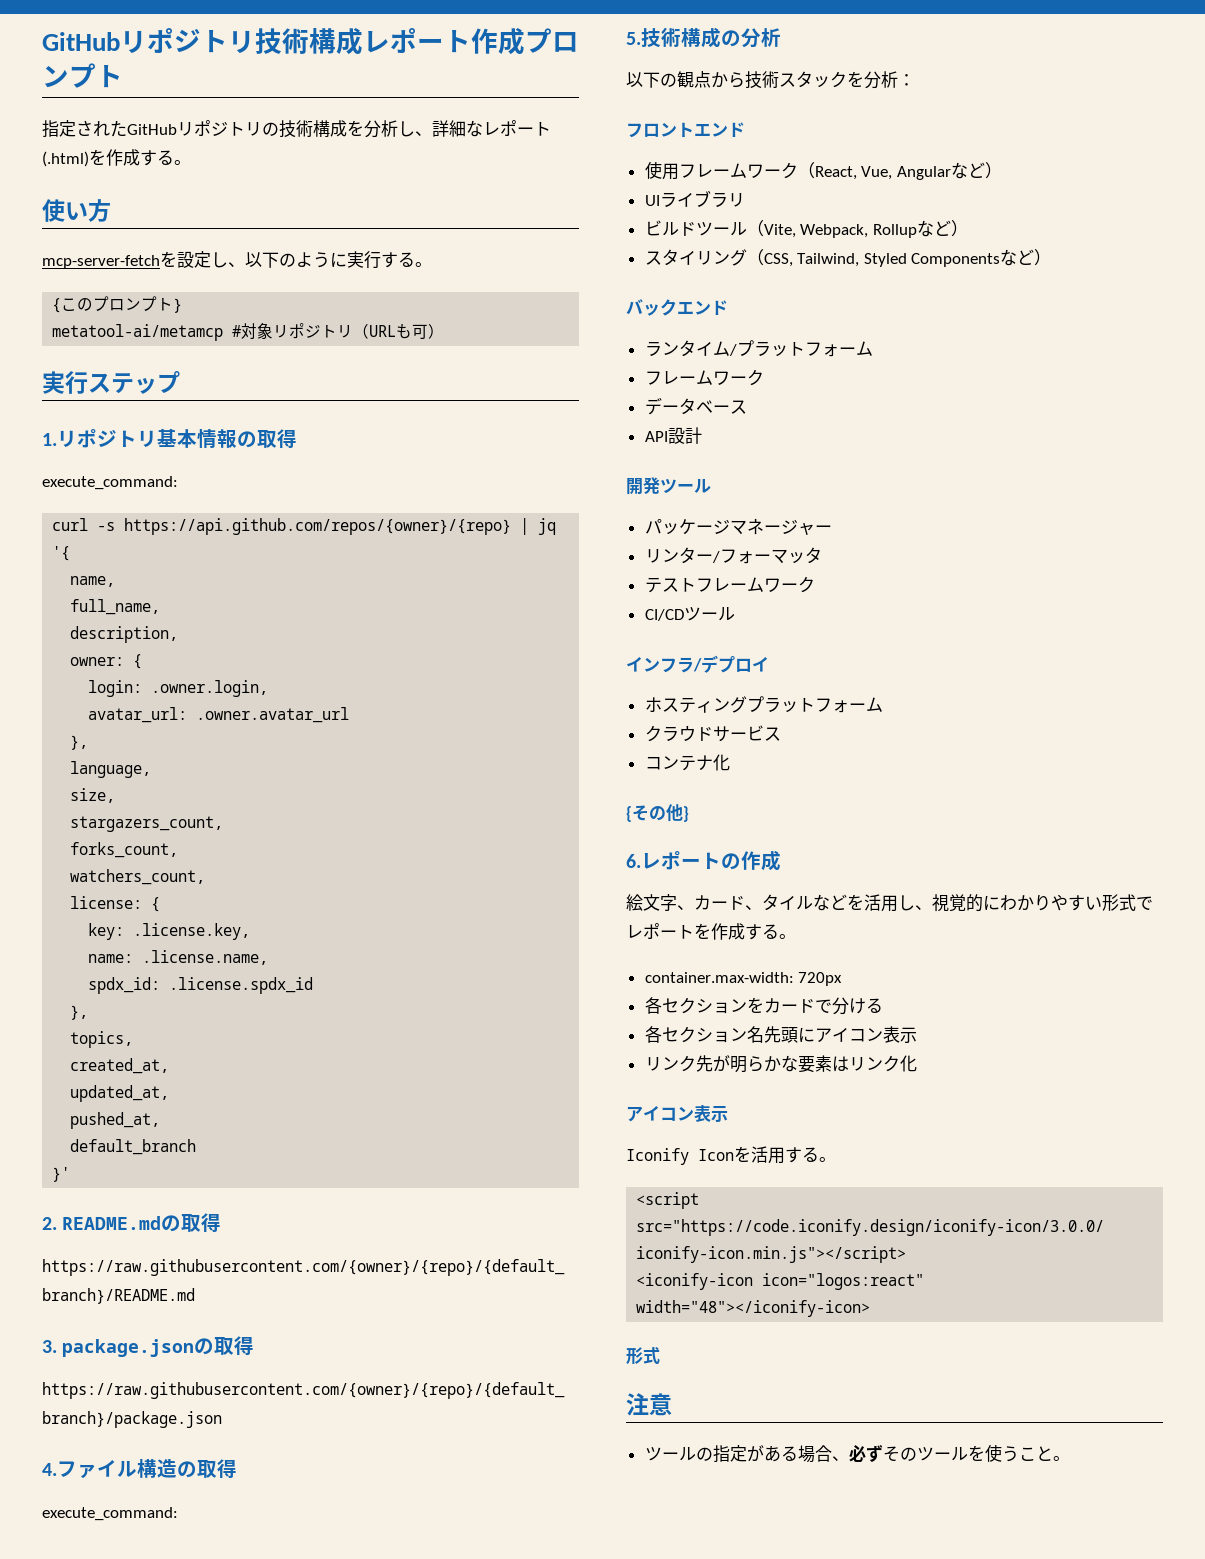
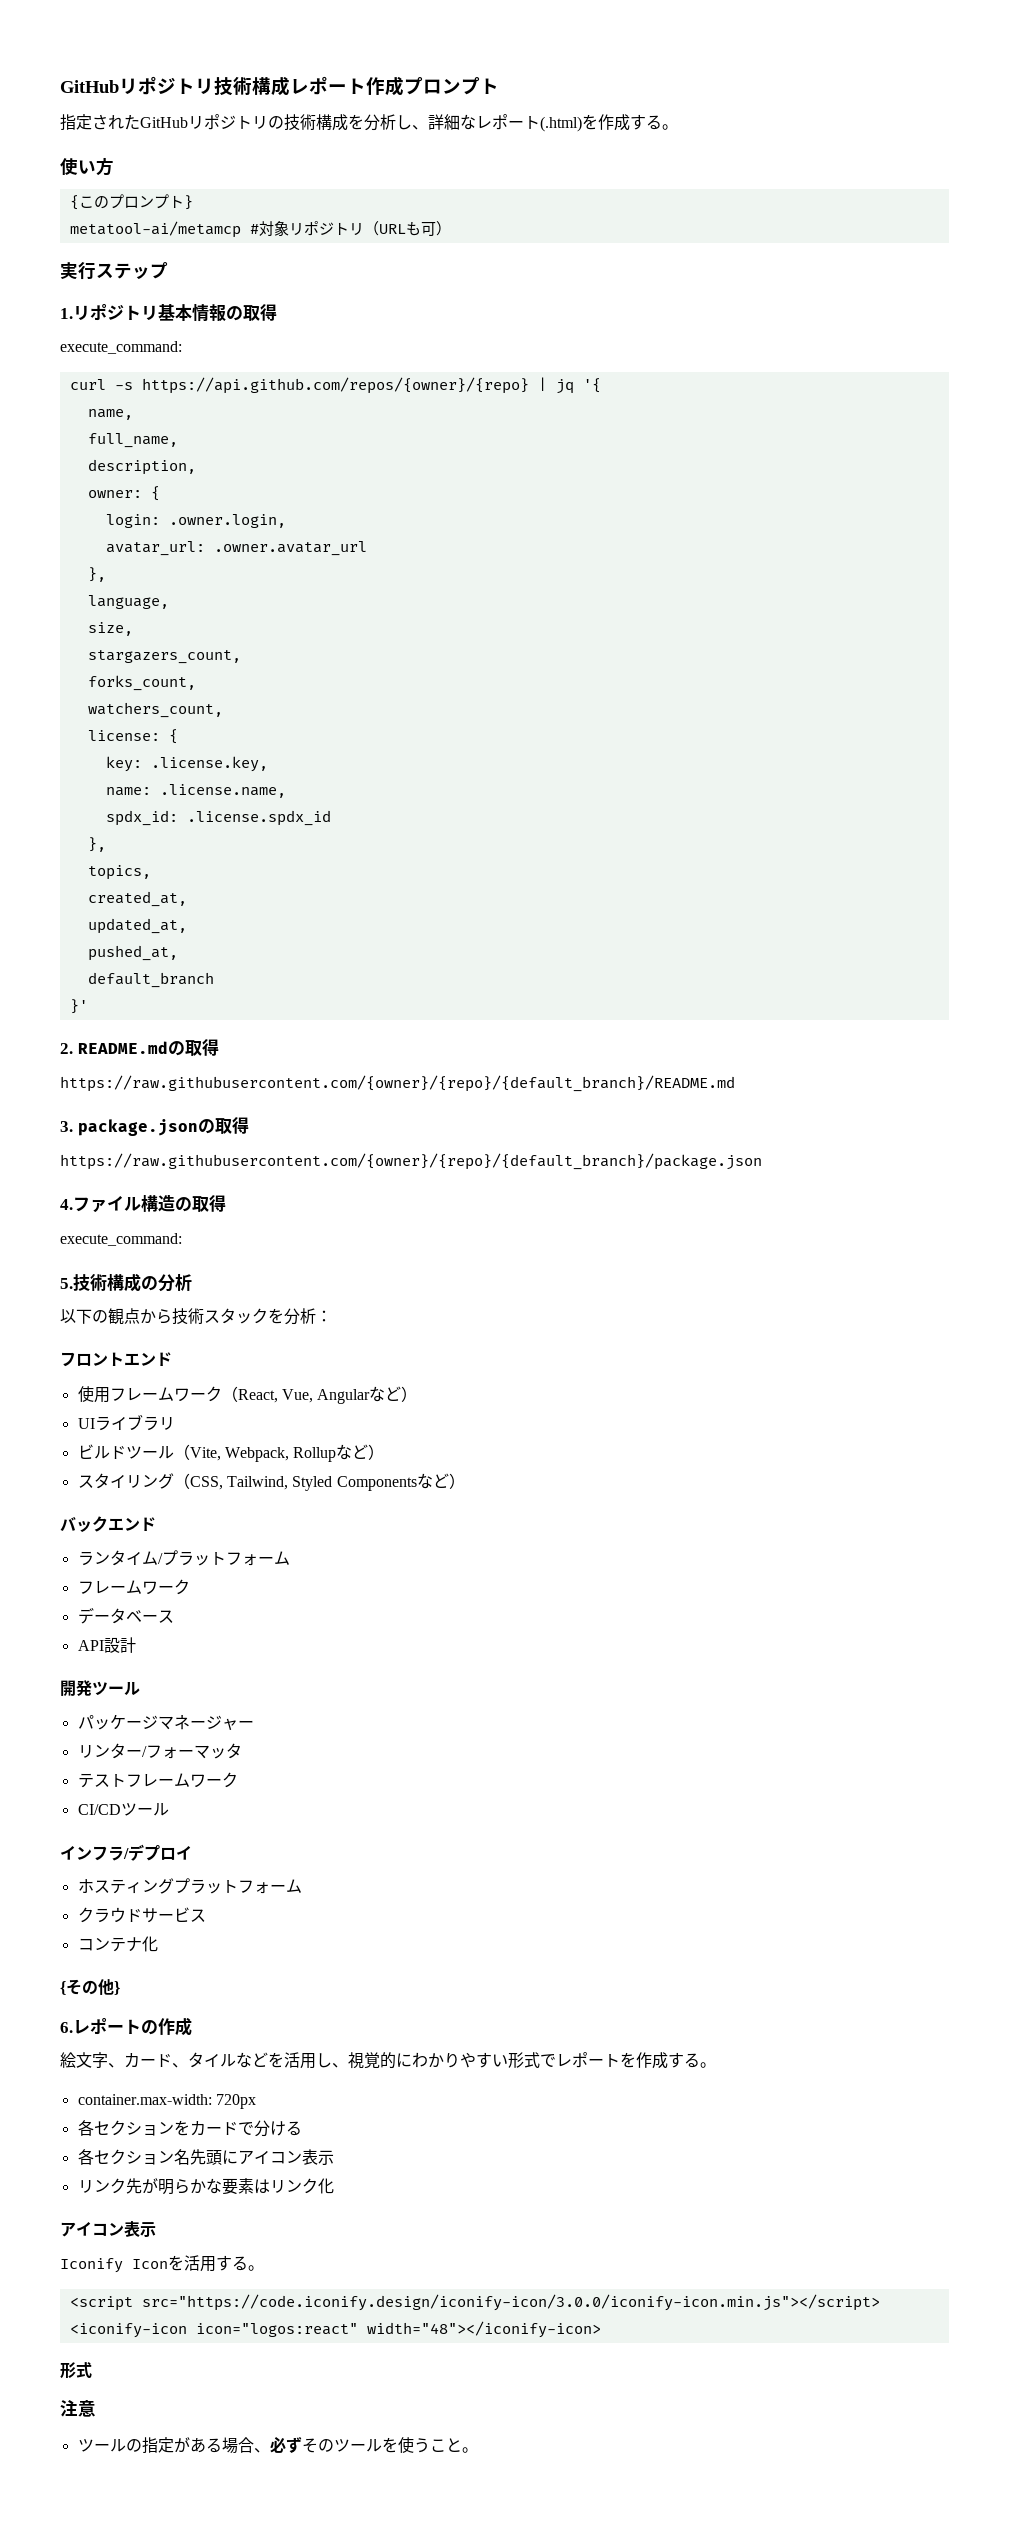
[42,251,432,269] // mcp-server-fetchを設定し、以下のように実行する。 -> (114, 166) none

